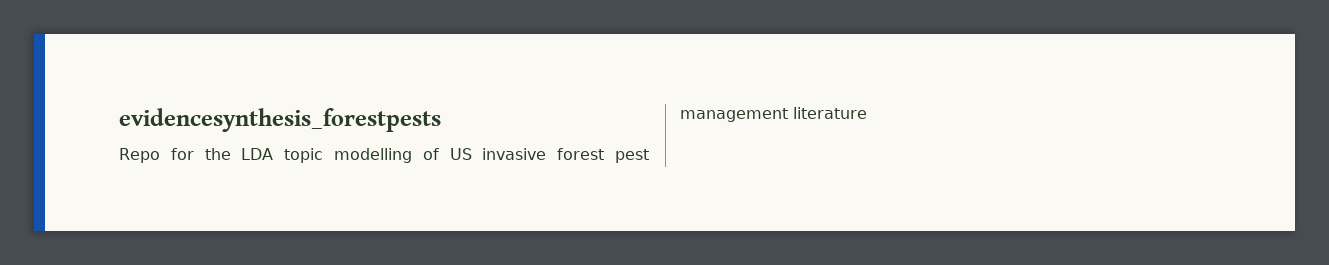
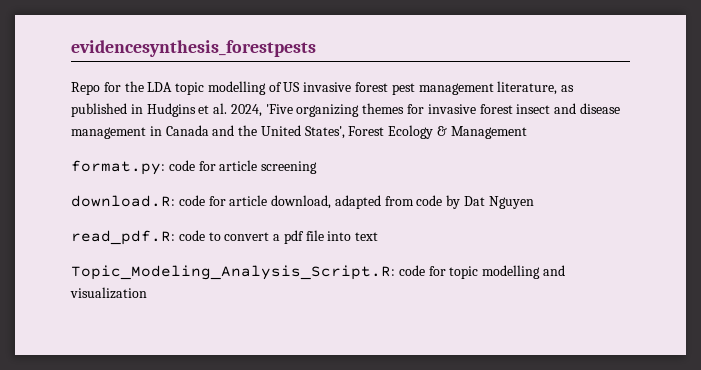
[793,107,867,119] literature -> [497,81,575,95] [71,103,620,117] [71,125,527,139] [71,160,318,175] [71,195,534,209] [71,230,379,245] [71,265,565,280] [70,287,147,299] literature, as published in Hudgins et al. 2024, 'Five organizing themes for invasive forest insect and disease management in Canada and the United States', Forest Ecology & Management // format.py: code for article screening // download.R: code for article download, adapted from code by Dat Nguyen // read_pdf.R: code to convert a pdf file into text // Topic_Modeling_Analysis_Script.R: code for topic modelling and visualization

